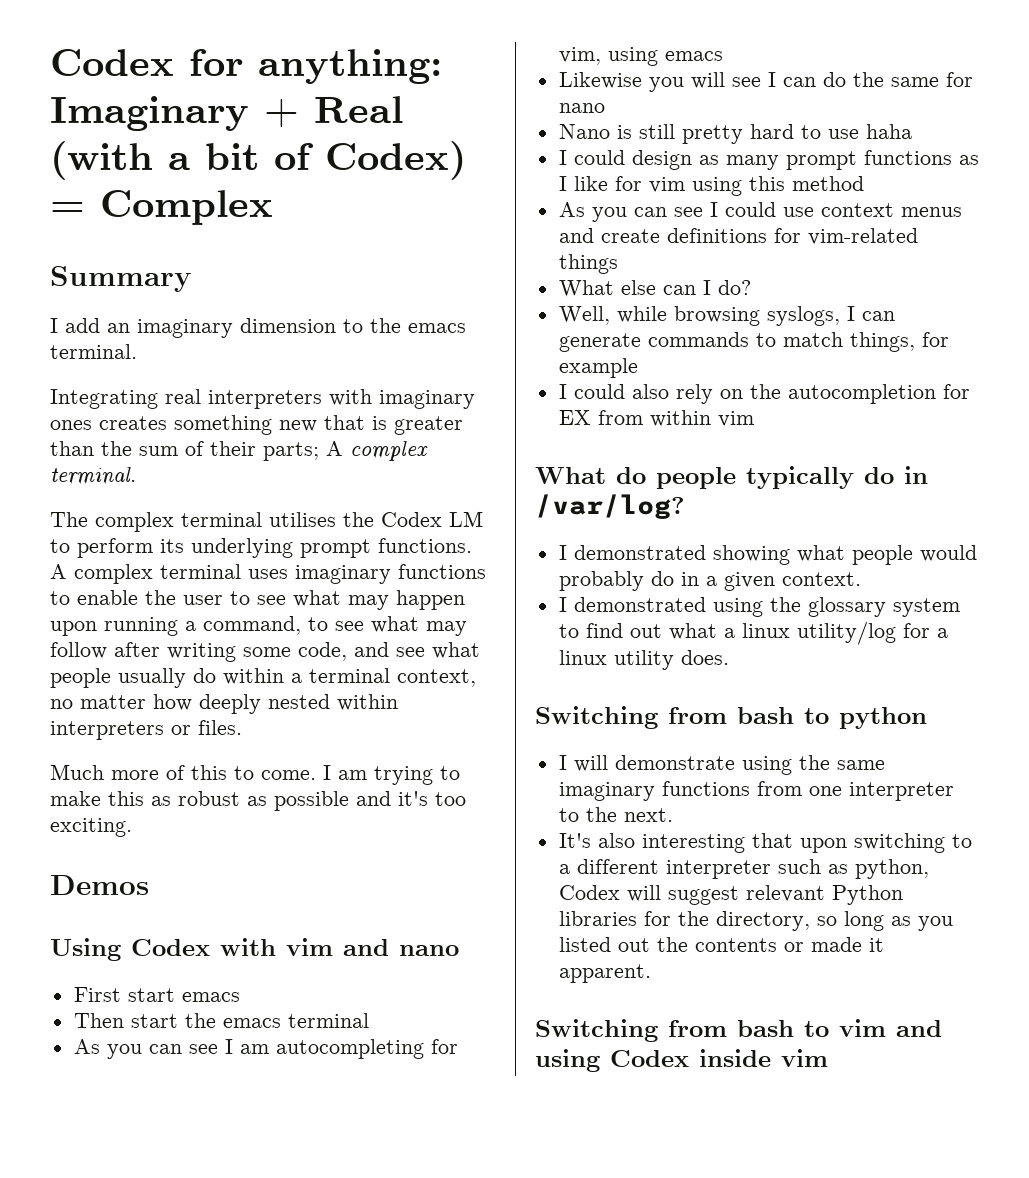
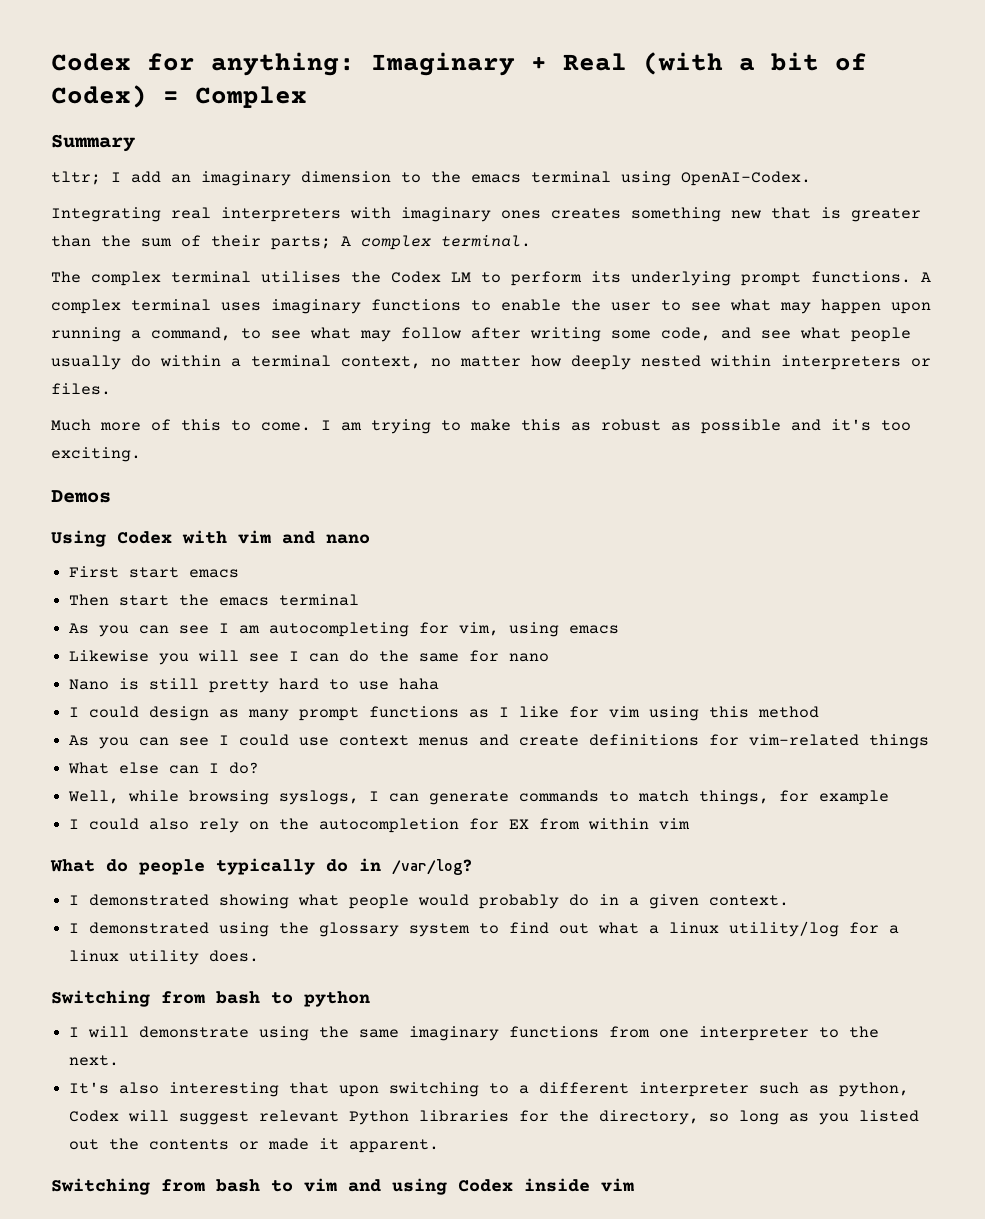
(192, 279) none -> [51,171,101,185] tltr;
[50,344,137,359] terminal. -> [531,171,811,186] terminal using OpenAI-Codex.

